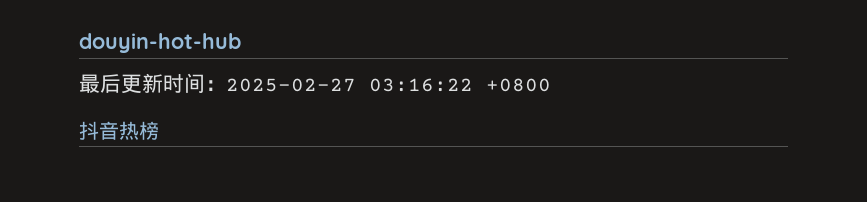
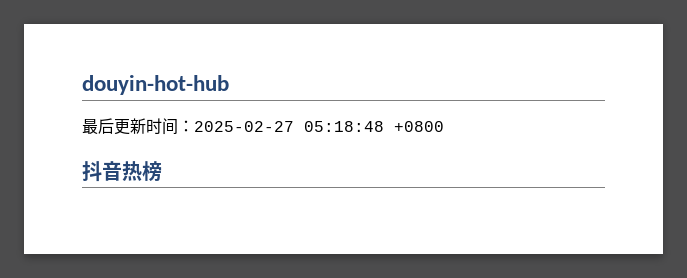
[369,78,473,92] 03:16:22 -> [304,121,384,132] 05:18:48

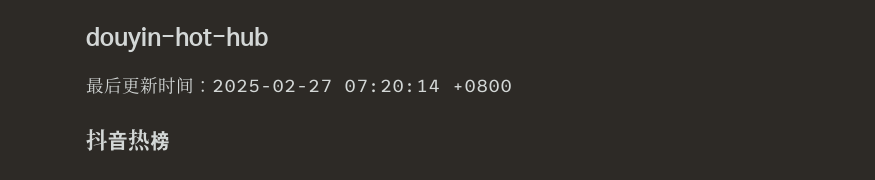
[304,121,384,132] 05:18:48 -> [344,79,440,93] 07:20:14

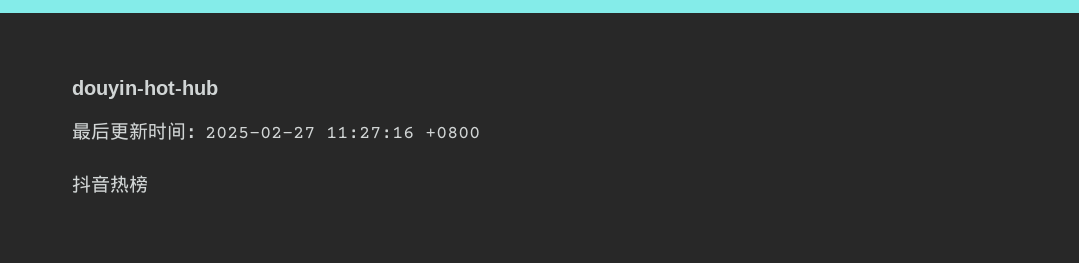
[344,79,440,93] 07:20:14 -> [326,126,414,139] 11:27:16

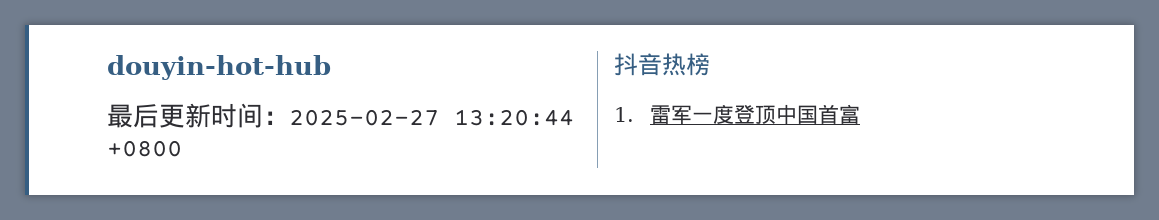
[326,126,414,139] 11:27:16 -> [454,109,574,126] 13:20:44
(148, 184) none -> [614,104,860,125] // 1.雷军一度登顶中国首富

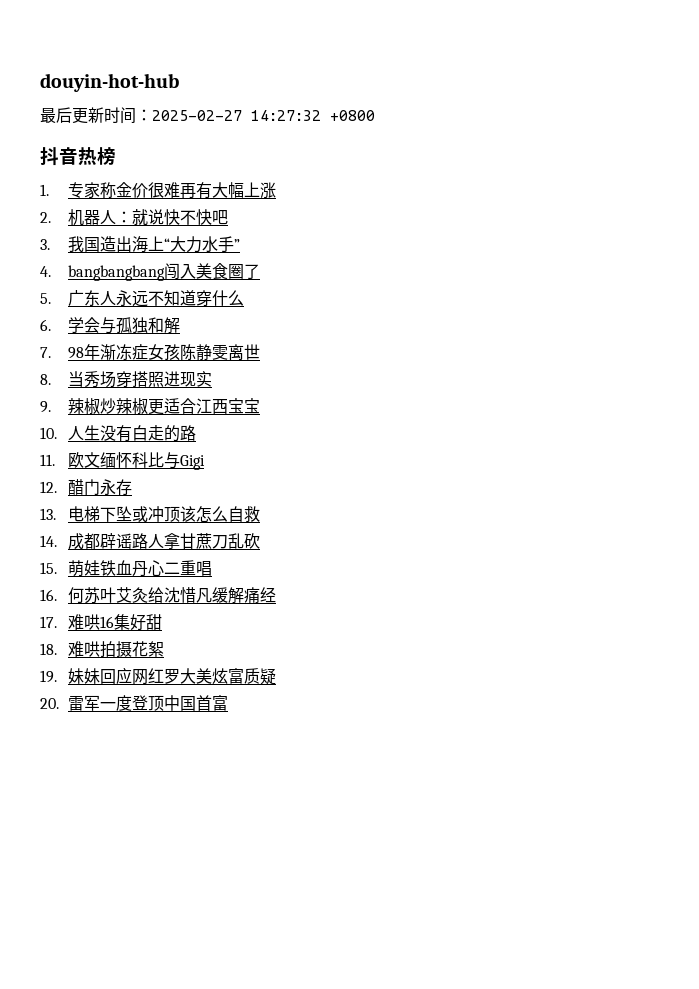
[454,109,574,126] 13:20:44 -> [251,110,321,121] 14:27:32
(634, 114) none -> [67,182,276,199] [40,209,228,226] [40,236,240,253] [40,263,260,281] [40,290,244,307] [40,317,180,334] [40,344,260,361] [40,371,212,388] [40,398,260,415] [40,425,196,442] [40,452,205,470] [40,479,132,495] [40,506,260,522] [40,533,260,550] [40,560,212,577] [40,587,276,604] [40,614,162,631] [40,641,164,658] [40,667,276,685] [40,698,59,709] 专家称金价很难再有大幅上涨 // 2.机器人：就说快不快吧 // 3.我国造出海上“大力水手” // 4. bangbangbang闯入美食圈了 // 5.广东人永远不知道穿什么 // 6.学会与孤独和解 // 7. 98年渐冻症女孩陈静雯离世 // 8.当秀场穿搭照进现实 // 9.辣椒炒辣椒更适合江西宝宝 // 10.人生没有白走的路 // 11.欧文缅怀科比与Gigi // 12.醋门永存 // 13.电梯下坠或冲顶该怎么自救 // 14.成都辟谣路人拿甘蔗刀乱砍 // 15.萌娃铁血丹心二重唱 // 16.何苏叶艾灸给沈惜凡缓解痛经 // 17.难哄16集好甜 // 18.难哄拍摄花絮 // 19.妹妹回应网红罗大美炫富质疑 // 20.

